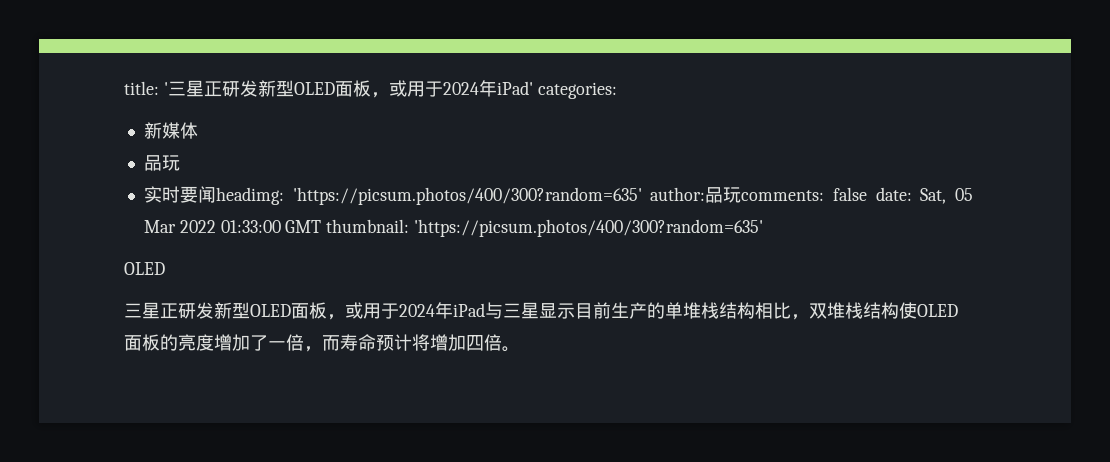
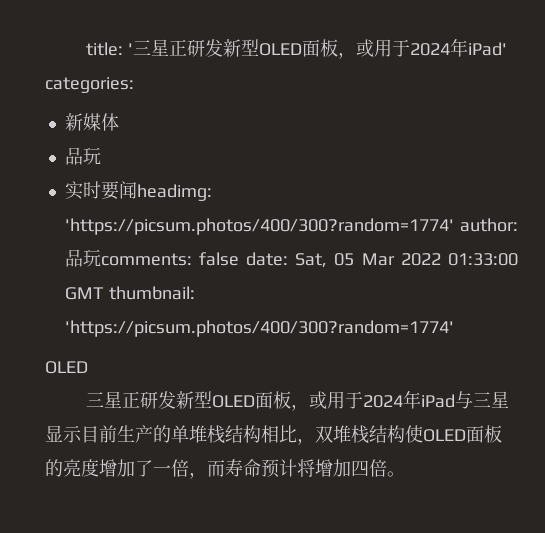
[292,187,642,205] 'https://picsum.photos/400/300?random=635' -> [64,218,454,235] 'https://picsum.photos/400/300?random=1774'
[414,219,764,237] 'https://picsum.photos/400/300?random=635' -> [64,320,454,337] 'https://picsum.photos/400/300?random=1774'

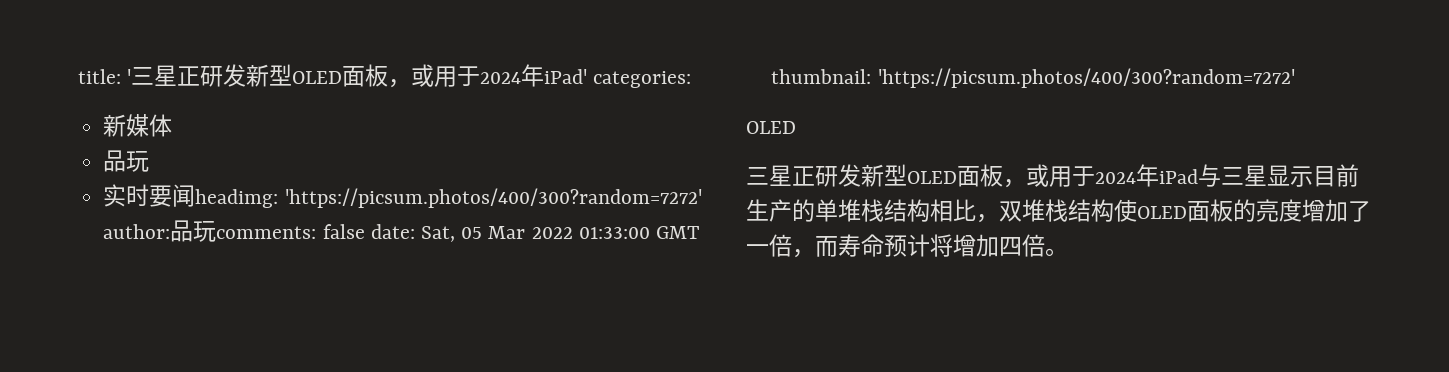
[64,218,454,235] 'https://picsum.photos/400/300?random=1774' -> [284,188,702,208] 'https://picsum.photos/400/300?random=7272'
[64,320,454,337] 'https://picsum.photos/400/300?random=1774' -> [877,68,1295,88] 'https://picsum.photos/400/300?random=7272'

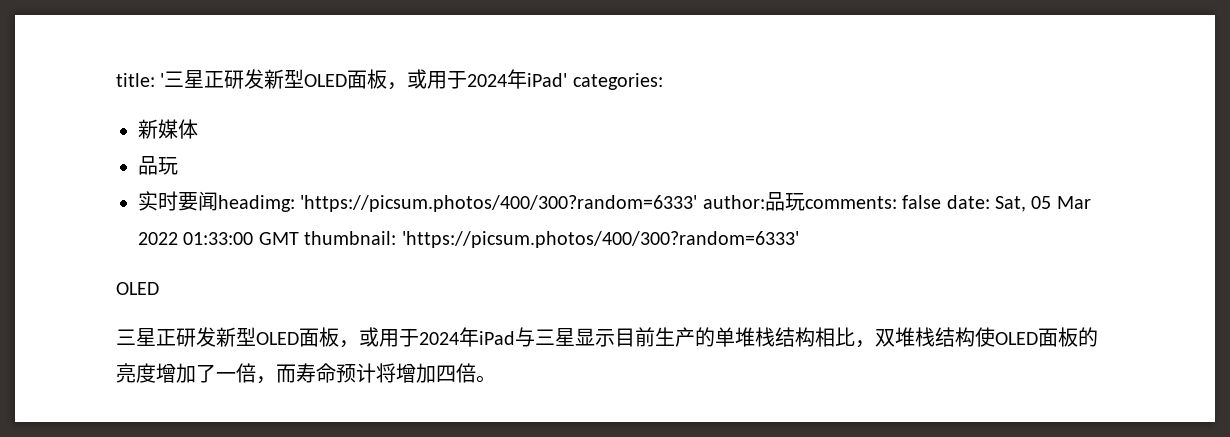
[284,188,702,208] 'https://picsum.photos/400/300?random=7272' -> [300,195,698,212] 'https://picsum.photos/400/300?random=6333'
[877,68,1295,88] 'https://picsum.photos/400/300?random=7272' -> [401,231,799,248] 'https://picsum.photos/400/300?random=6333'

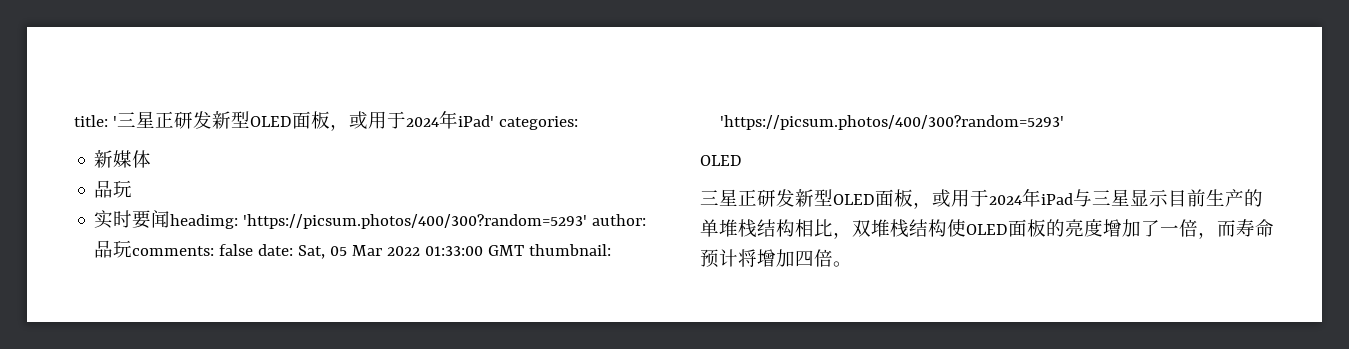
[300,195,698,212] 'https://picsum.photos/400/300?random=6333' -> [243,214,588,229] 'https://picsum.photos/400/300?random=5293'
[401,231,799,248] 'https://picsum.photos/400/300?random=6333' -> [720,115,1065,130] 'https://picsum.photos/400/300?random=5293'

